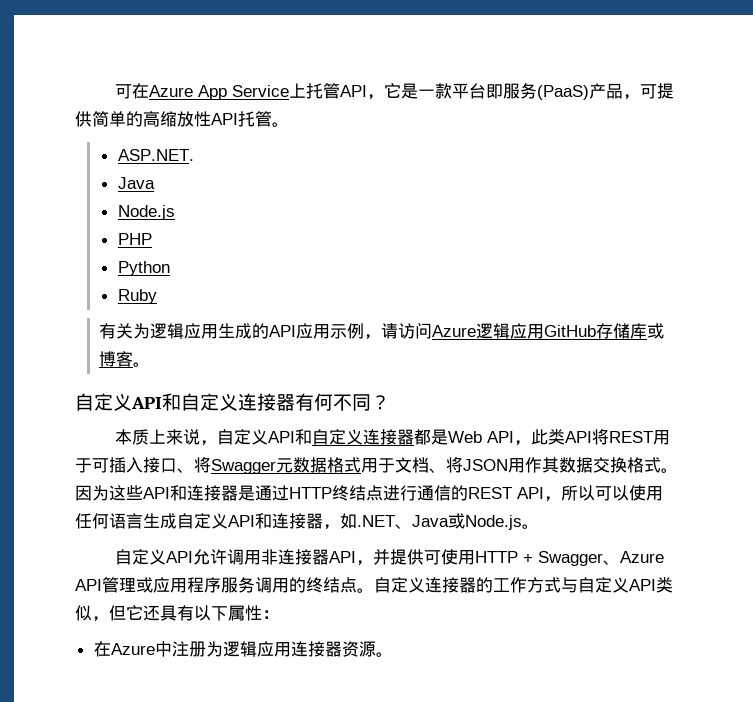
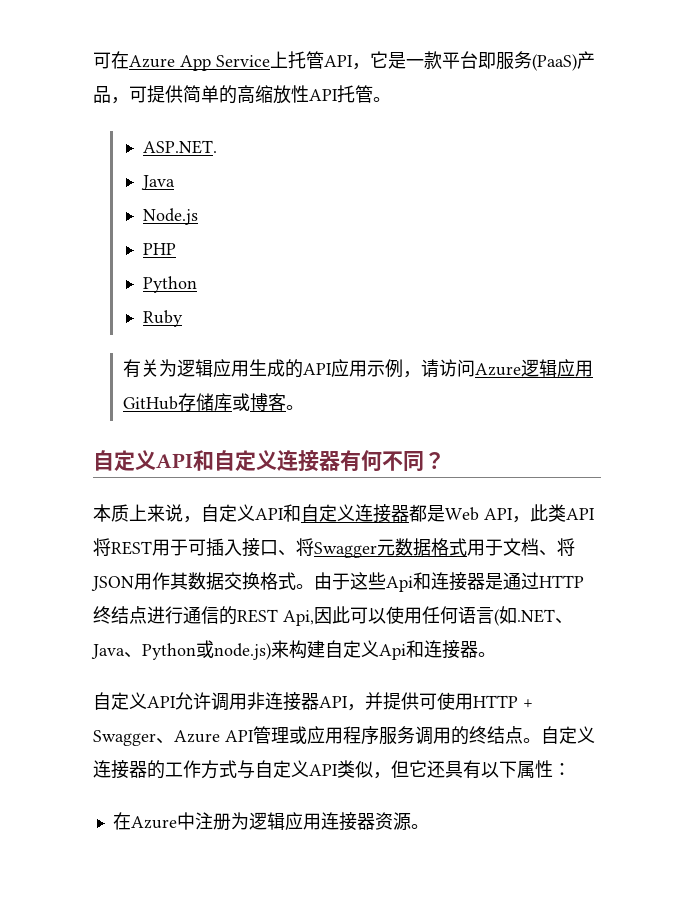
[75,485,170,501] 因为这些API -> [314,572,413,592] 由于这些Api
[517,485,595,502] API，所以 -> [283,606,350,626] Api,因此
[143,513,522,530] 生成自定义API和连接器，如.NET、Java或Node.js -> [494,606,573,626] [91,640,478,660] (如.NET、Java、Python或node.js)来构建自定义Api和连接器

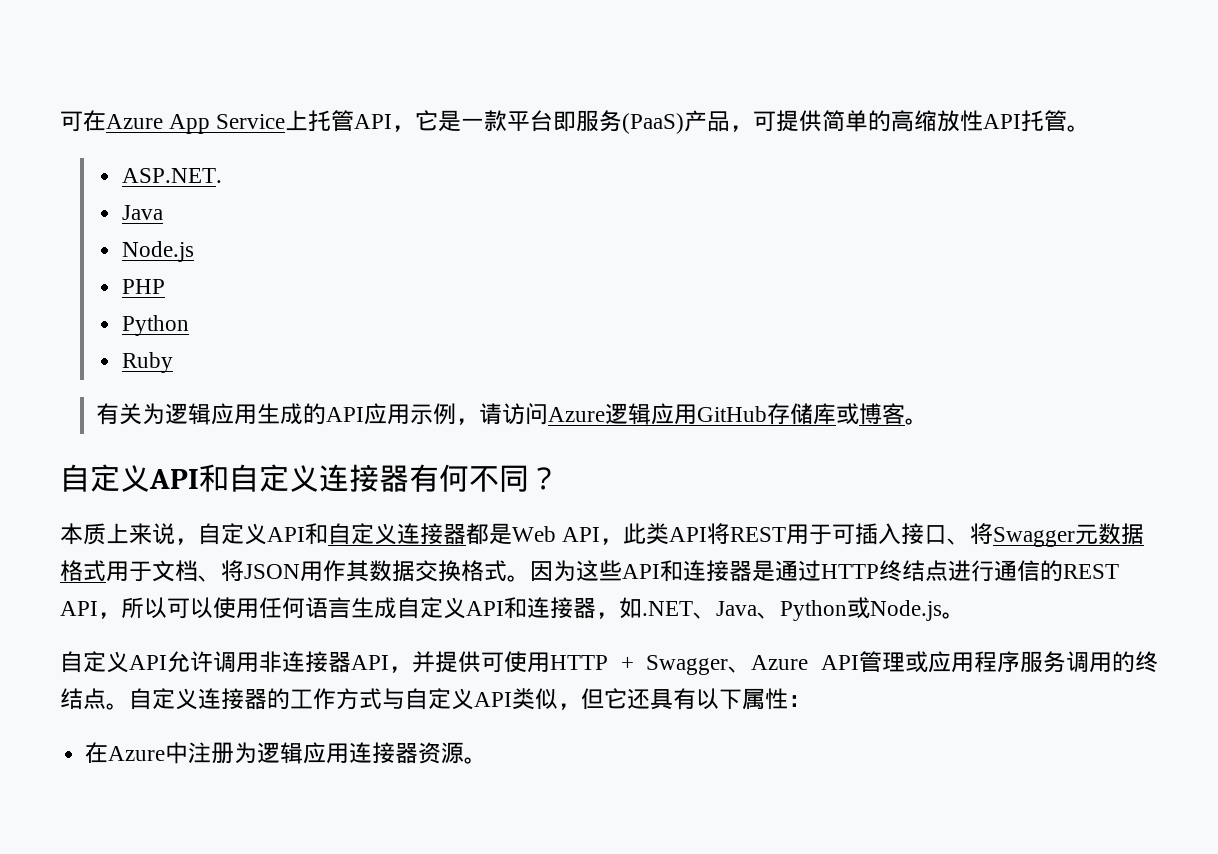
[314,572,413,592] 由于这些Api -> [530,560,660,582] 因为这些API
[283,606,350,626] Api,因此 -> [60,597,167,619] API，所以
[494,609,499,626] ( -> [351,597,619,619] 生成自定义API和连接器，
[214,640,478,660] node.js)来构建自定义Api和连接器 -> [870,600,942,621] Node.js

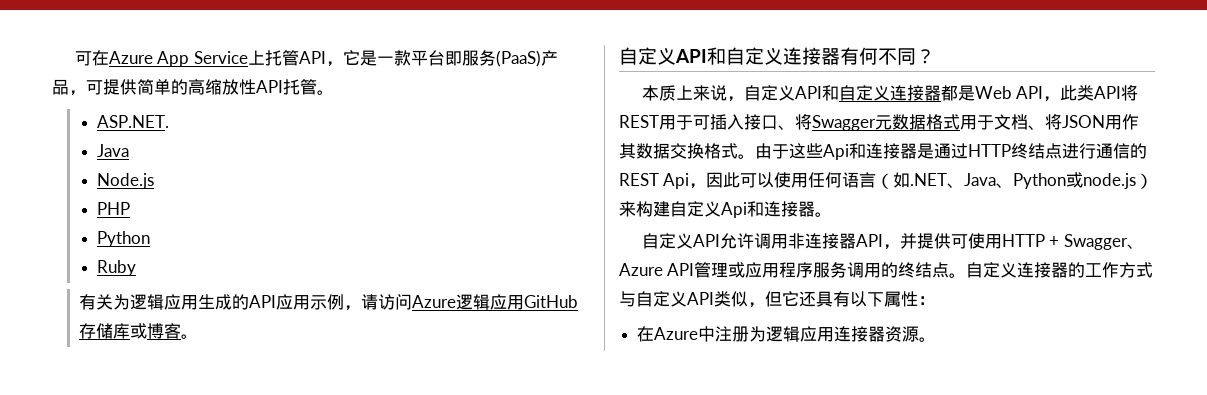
[530,560,660,582] 因为这些API -> [755,143,849,160] 由于这些Api
[60,597,167,619] API，所以 -> [663,172,741,189] Api，因此
[351,597,619,619] 生成自定义API和连接器， -> [876,173,894,189] （
[870,600,942,621] Node.js -> [1083,173,1154,189] [619,201,815,218] node.js）来构建自定义Api和连接器

